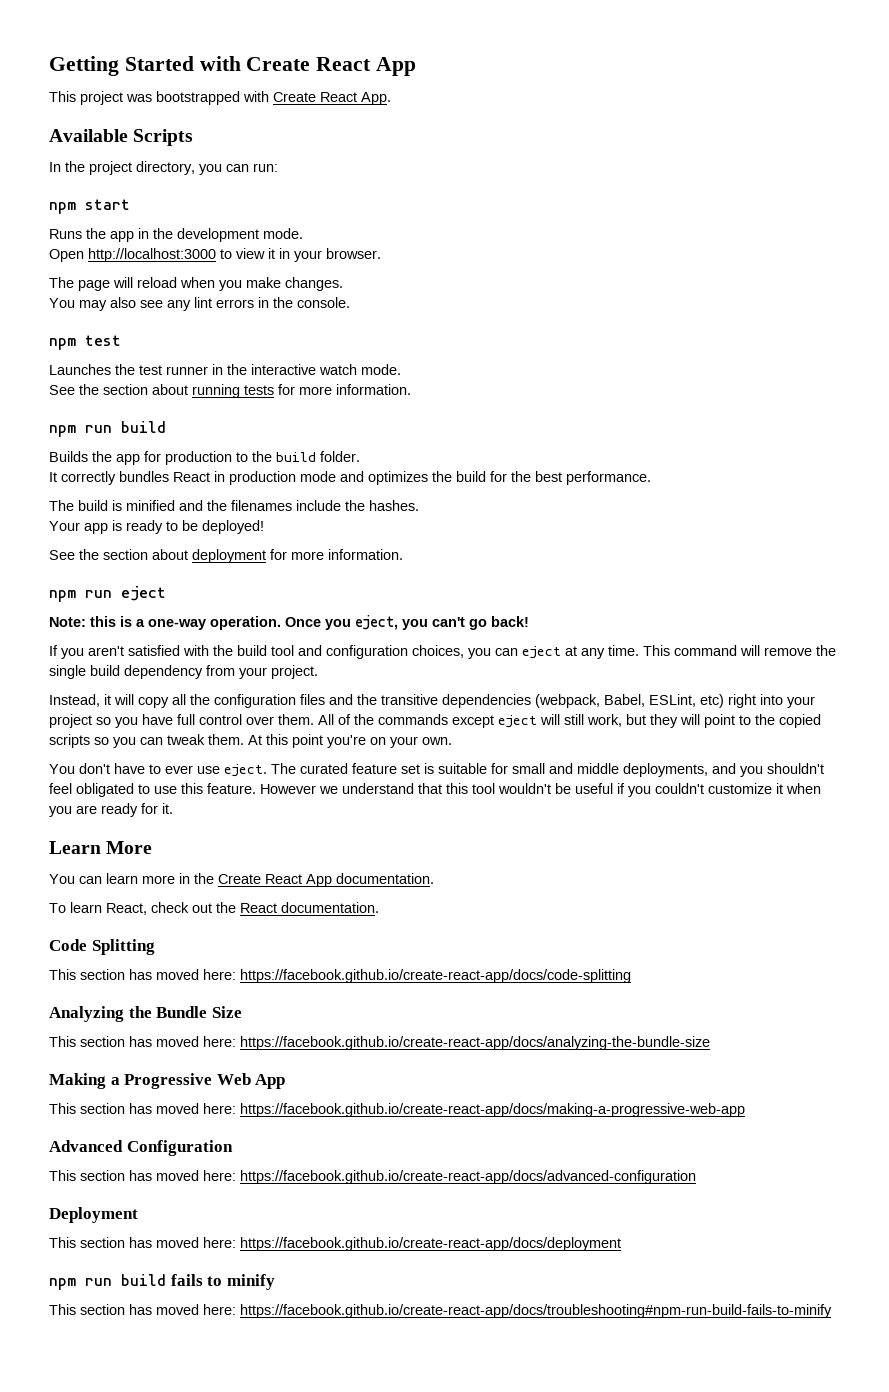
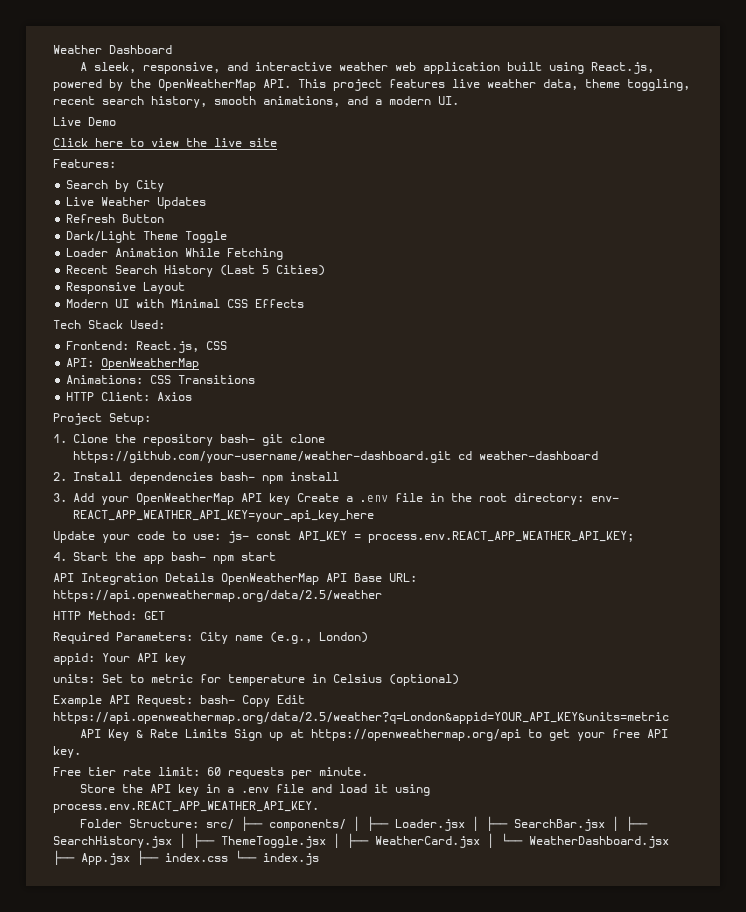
[49,56,417,76] [49,91,391,105] [49,129,194,146] [49,161,278,175] [49,199,130,214] [49,228,303,242] [49,248,381,262] [49,277,343,291] [49,297,350,311] [49,335,121,350] [49,364,401,375] [49,384,411,398] [49,421,166,437] [49,451,360,465] [49,471,651,485] [49,500,419,511] [49,520,264,534] [49,549,403,563] [49,586,166,602] [49,615,529,630] [49,645,836,659] [49,665,318,679] [49,694,815,708] [49,714,821,728] [49,734,452,748] [49,763,824,777] [49,783,821,797] [49,803,173,817] [49,841,153,854] [49,873,434,887] [49,902,379,915] [49,939,155,955] [49,969,631,983] [49,1006,242,1022] [49,1036,710,1050] [49,1073,286,1089] [49,1103,745,1117] [49,1140,233,1156] [49,1170,696,1184] [49,1207,138,1223] [49,1237,621,1251] [49,1274,275,1290] [49,1304,832,1318] Getting Started with Create React App // This project was bootstrapped with Create React App. // Available Scripts // In the project directory, you can run: // npm start // Runs the app in the development mode. // Open http://localhost:3000 to view it in your browser. // The page will reload when you make changes. // You may also see any lint errors in the console. // npm test // Launches the test runner in the interactive watch mode. // See the section about running tests for more information. // npm run build // Builds the app for production to the build folder. // It correctly bundles React in production mode and optimizes the build for the best performance. // The build is minified and the filenames include the hashes. // Your app is ready to be deployed! // See the section about deployment for more information. // npm run eject // Note: this is a one-way operation. Once you eject, you can't go back! // If you aren't satisfied with the build tool and configuration choices, you can eject at any time. This command will remove the single build dependency from your project. // Instead, it will copy all the configuration files and the transitive dependencies (webpack, Babel, ESLint, etc) right into your project so you have full control over them. All of the commands except eject will still work, but they will point to the copied scripts so you can tweak them. At this point you're on your own. // You don't have to ever use eject. The curated feature set is suitable for small and middle deployments, and you shouldn't feel obligated to use this feature. However we understand that this tool wouldn't be useful if you couldn't customize it when you are ready for it. // Learn More // You can learn more in the Create React App documentation. // To learn React, check out the React documentation. // Code Splitting // This section has moved here: https://facebook.github.io/create-react-app/docs/code-splitting // Analyzing the Bundle Size // This section has moved here: https://facebook.github.io/create-react-app/docs/analyzing-the-bundle-size // Making a Progressive Web App // This section has moved here: https://facebook.github.io/create-react-app/docs/making-a-progressive-web-app // Advanced Configuration // This section has moved here: https://facebook.github.io/create-react-app/docs/advanced-configuration // Deployment // This section has moved here: https://facebook.github.io/create-react-app/docs/deployment // npm run build fails to minify // This section has moved here: https://facebook.github.io/create-react-app/docs/troubleshooting#npm-run-build-fails-to-minify -> [53,45,172,54] [79,62,654,74] [53,79,690,91] [53,96,459,108] [53,117,116,126] [53,138,277,147] [53,159,116,168] [66,180,165,192] [66,197,207,209] [66,214,165,223] [66,231,228,243] [66,248,284,260] [66,265,326,277] [66,282,186,294] [66,299,305,308] [53,320,165,329] [66,341,228,353] [66,358,200,370] [66,375,256,384] [66,392,193,401] [53,413,151,425] [53,434,325,446] [73,451,598,463] [53,472,339,484] [53,493,619,505] [73,510,374,522] [53,531,634,543] [53,552,276,564] [53,573,417,585] [53,590,382,602] [53,611,165,620] [53,632,368,644] [53,653,186,665] [53,674,459,686] [53,695,305,707] [53,712,669,724] [79,729,668,741] [53,746,81,758] [53,767,368,779] [79,784,430,796] [53,801,319,813] [79,816,648,831] [53,833,669,848] [53,850,319,865] Weather Dashboard // A sleek, responsive, and interactive weather web application built using React.js, powered by the OpenWeatherMap API. This project features live weather data, theme toggling, recent search history, smooth animations, and a modern UI. // Live Demo // Click here to view the live site // Features: // Search by City // Live Weather Updates // Refresh Button // Dark/Light Theme Toggle // Loader Animation While Fetching // Recent Search History (Last 5 Cities) // Responsive Layout // Modern UI with Minimal CSS Effects // Tech Stack Used: // Frontend: React.js, CSS // API: OpenWeatherMap // Animations: CSS Transitions // HTTP Client: Axios // Project Setup: // 1. Clone the repository bash- git clone https://github.com/your-username/weather-dashboard.git cd weather-dashboard // 2. Install dependencies bash- npm install // 3. Add your OpenWeatherMap API key Create a .env file in the root directory: env- REACT_APP_WEATHER_API_KEY=your_api_key_here // Update your code to use: js- const API_KEY = process.env.REACT_APP_WEATHER_API_KEY; // 4. Start the app bash- npm start // API Integration Details OpenWeatherMap API Base URL: https://api.openweathermap.org/data/2.5/weather // HTTP Method: GET // Required Parameters: City name (e.g., London) // appid: Your API key // units: Set to metric for temperature in Celsius (optional) // Example API Request: bash- Copy Edit https://api.openweathermap.org/data/2.5/weather?q=London&appid=YOUR_API_KEY&units=metric // API Key & Rate Limits Sign up at https://openweathermap.org/api to get your free API key. // Free tier rate limit: 60 requests per minute. // Store the API key in a .env file and load it using process.env.REACT_APP_WEATHER_API_KEY. // Folder Structure: src/ ├── components/ │ ├── Loader.jsx │ ├── SearchBar.jsx │ ├── SearchHistory.jsx │ ├── ThemeToggle.jsx │ ├── WeatherCard.jsx │ └── WeatherDashboard.jsx ├── App.jsx ├── index.css └── index.js

